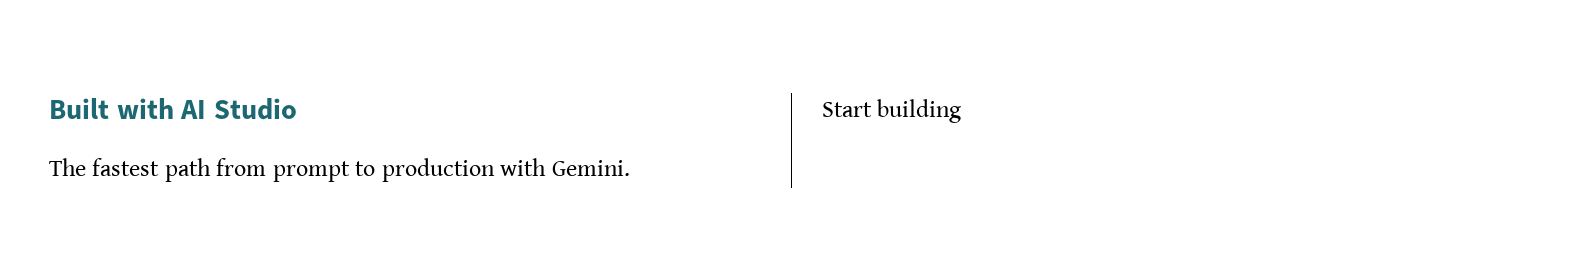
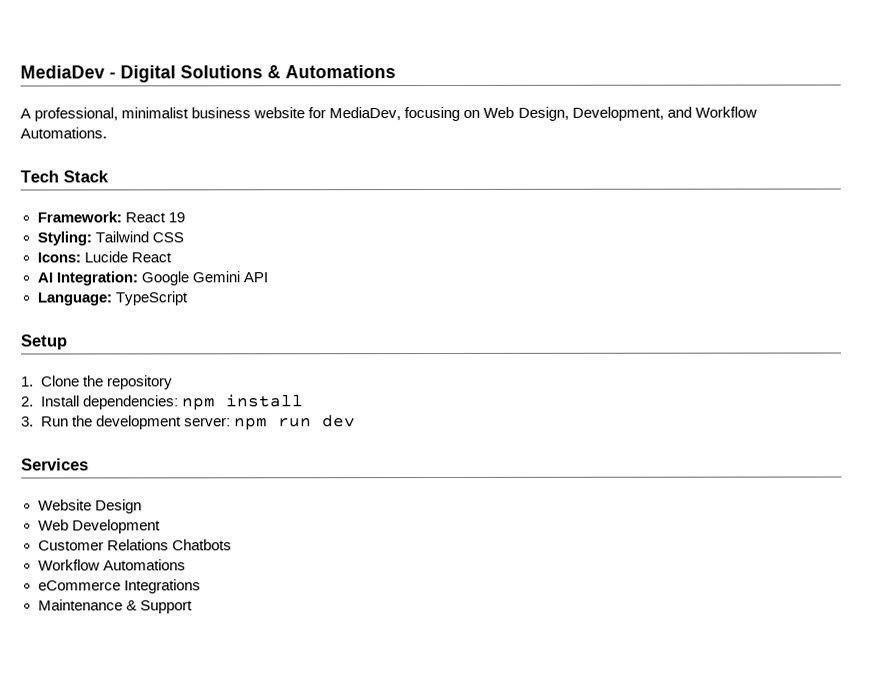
[49,98,298,120] [49,158,630,182] [822,99,962,123] Built with AI Studio // The fastest path from prompt to production with Gemini. // Start building -> [20,65,396,83] [20,106,757,122] [20,127,107,139] [20,170,109,183] [36,211,185,223] [36,231,184,246] [36,251,172,263] [36,271,268,286] [36,291,188,306] [20,334,68,350] [21,375,173,390] [21,394,304,411] [21,414,357,431] [21,458,89,471] [37,499,142,514] [37,519,161,534] [37,539,232,551] [37,559,186,571] [37,579,201,594] [37,599,193,614] MediaDev - Digital Solutions & Automations // A professional, minimalist business website for MediaDev, focusing on Web Design, Development, and Workflow Automations. // Tech Stack // Framework: React 19 // Styling: Tailwind CSS // Icons: Lucide React // AI Integration: Google Gemini API // Language: TypeScript // Setup // 1. Clone the repository // 2. Install dependencies: npm install // 3. Run the development server: npm run dev // Services // Website Design // Web Development // Customer Relations Chatbots // Workflow Automations // eCommerce Integrations // Maintenance & Support

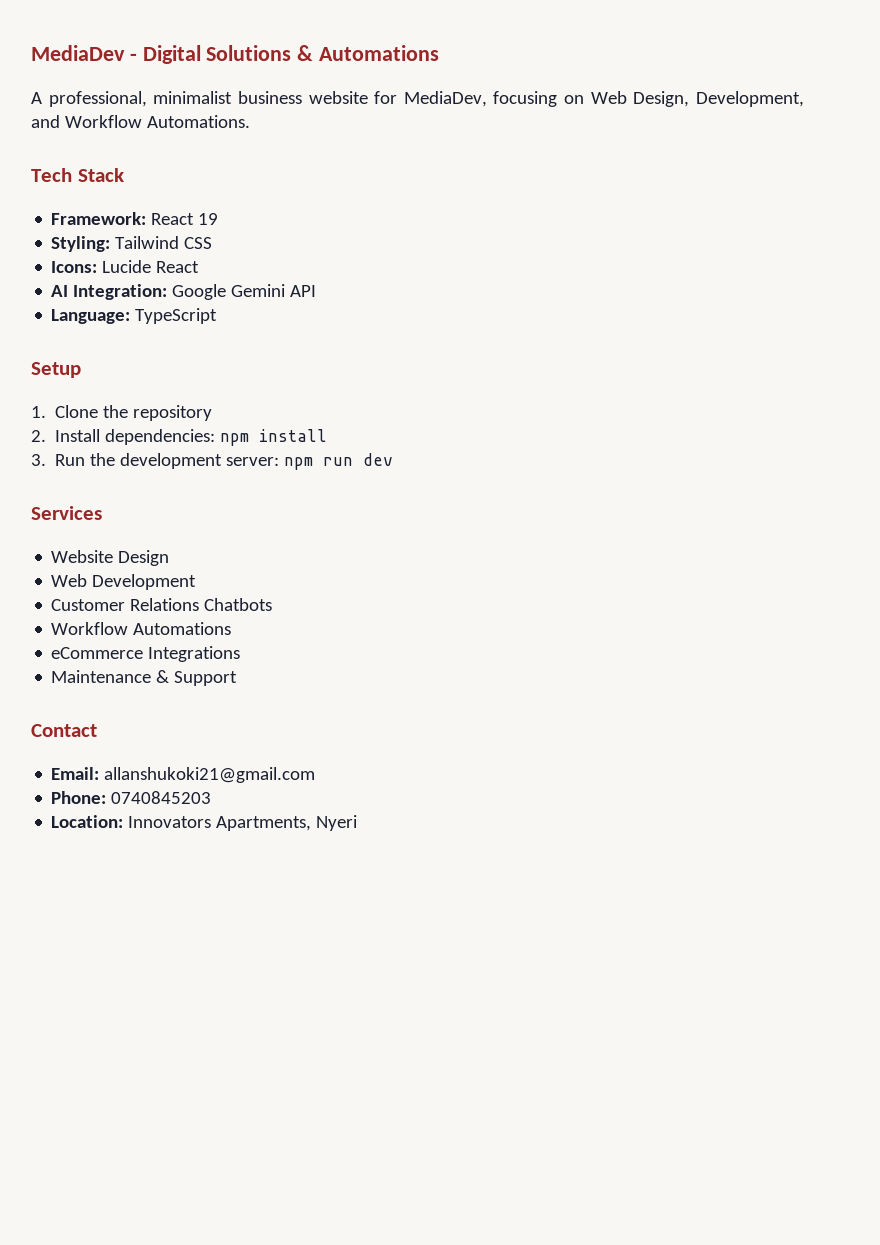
(193, 607) none -> [31,724,97,737] [51,767,316,783] [51,791,212,804] [51,815,358,831] // Contact // Email: allanshukoki21@gmail.com // Phone: 0740845203 // Location: Innovators Apartments, Nyeri

